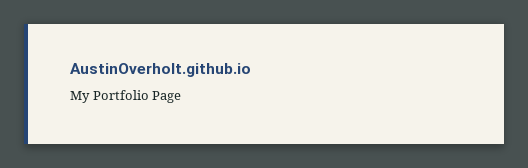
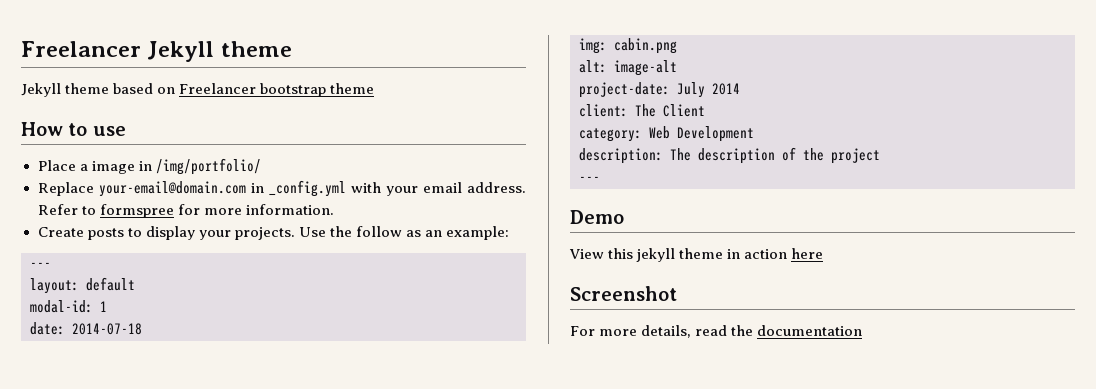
[70,63,251,77] [70,90,182,103] AustinOverholt.github.io // My Portfolio Page -> [21,41,292,62] [21,83,375,97] [21,122,126,136] [37,158,261,175] [37,180,526,197] [37,204,334,218] [37,226,510,240] [30,262,51,268] [30,277,135,294] [30,300,107,313] [30,322,142,335] [579,38,677,54] [579,60,677,76] [579,82,740,98] [579,104,705,117] [579,126,754,142] [579,147,880,164] [579,176,600,182] [570,210,624,224] [569,248,824,262] [570,286,677,301] [570,325,863,338] Freelancer Jekyll theme // Jekyll theme based on Freelancer bootstrap theme // How to use // Place a image in /img/portfolio/ // Replace your-email@domain.com in _config.yml with your email address. Refer to formspree for more information. // Create posts to display your projects. Use the follow as an example: // --- // layout: default // modal-id: 1 // date: 2014-07-18 // img: cabin.png // alt: image-alt // project-date: July 2014 // client: The Client // category: Web Development // description: The description of the project // --- // Demo // View this jekyll theme in action here // Screenshot // For more details, read the documentation

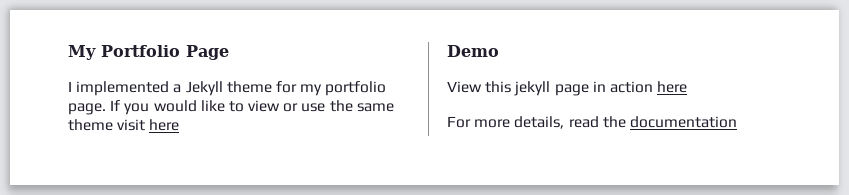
[21,41,292,62] [21,83,375,97] [21,122,126,136] [37,158,261,175] [37,180,526,197] [37,204,334,218] [37,226,510,240] [30,262,51,268] [30,277,135,294] [30,300,107,313] [30,322,142,335] [579,38,677,54] [579,60,677,76] [579,82,740,98] [579,104,705,117] [579,126,754,142] [579,147,880,164] [579,176,600,182] Freelancer Jekyll theme // Jekyll theme based on Freelancer bootstrap theme // How to use // Place a image in /img/portfolio/ // Replace your-email@domain.com in _config.yml with your email address. Refer to formspree for more information. // Create posts to display your projects. Use the follow as an example: // --- // layout: default // modal-id: 1 // date: 2014-07-18 // img: cabin.png // alt: image-alt // project-date: July 2014 // client: The Client // category: Web Development // description: The description of the project // --- -> [68,45,229,60] [68,81,387,96] [68,100,394,115] [68,119,180,131] My Portfolio Page // I implemented a Jekyll theme for my portfolio page. If you would like to view or use the same theme visit here
[679,248,724,259] theme -> [554,84,589,96] page
[570,286,677,301] // Screenshot -> (688, 87) none

